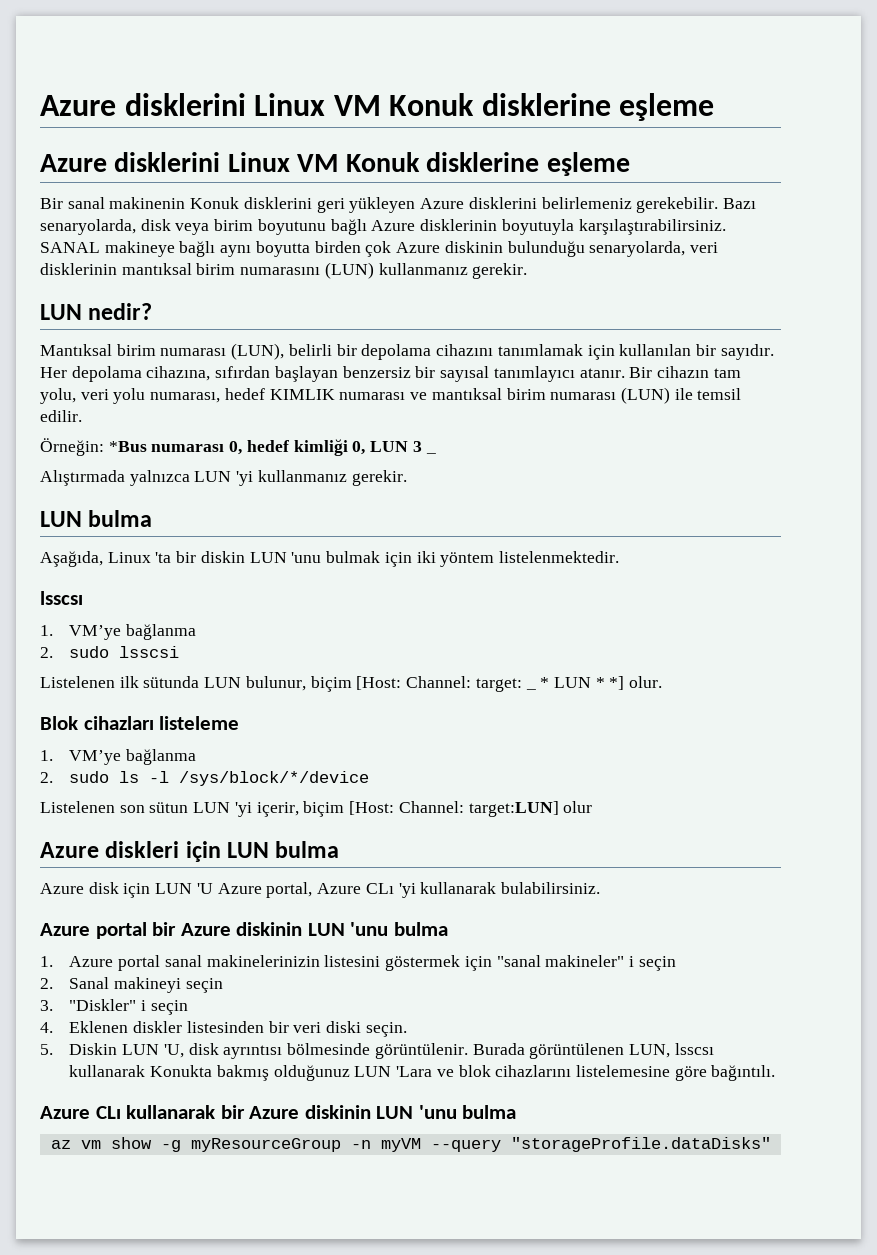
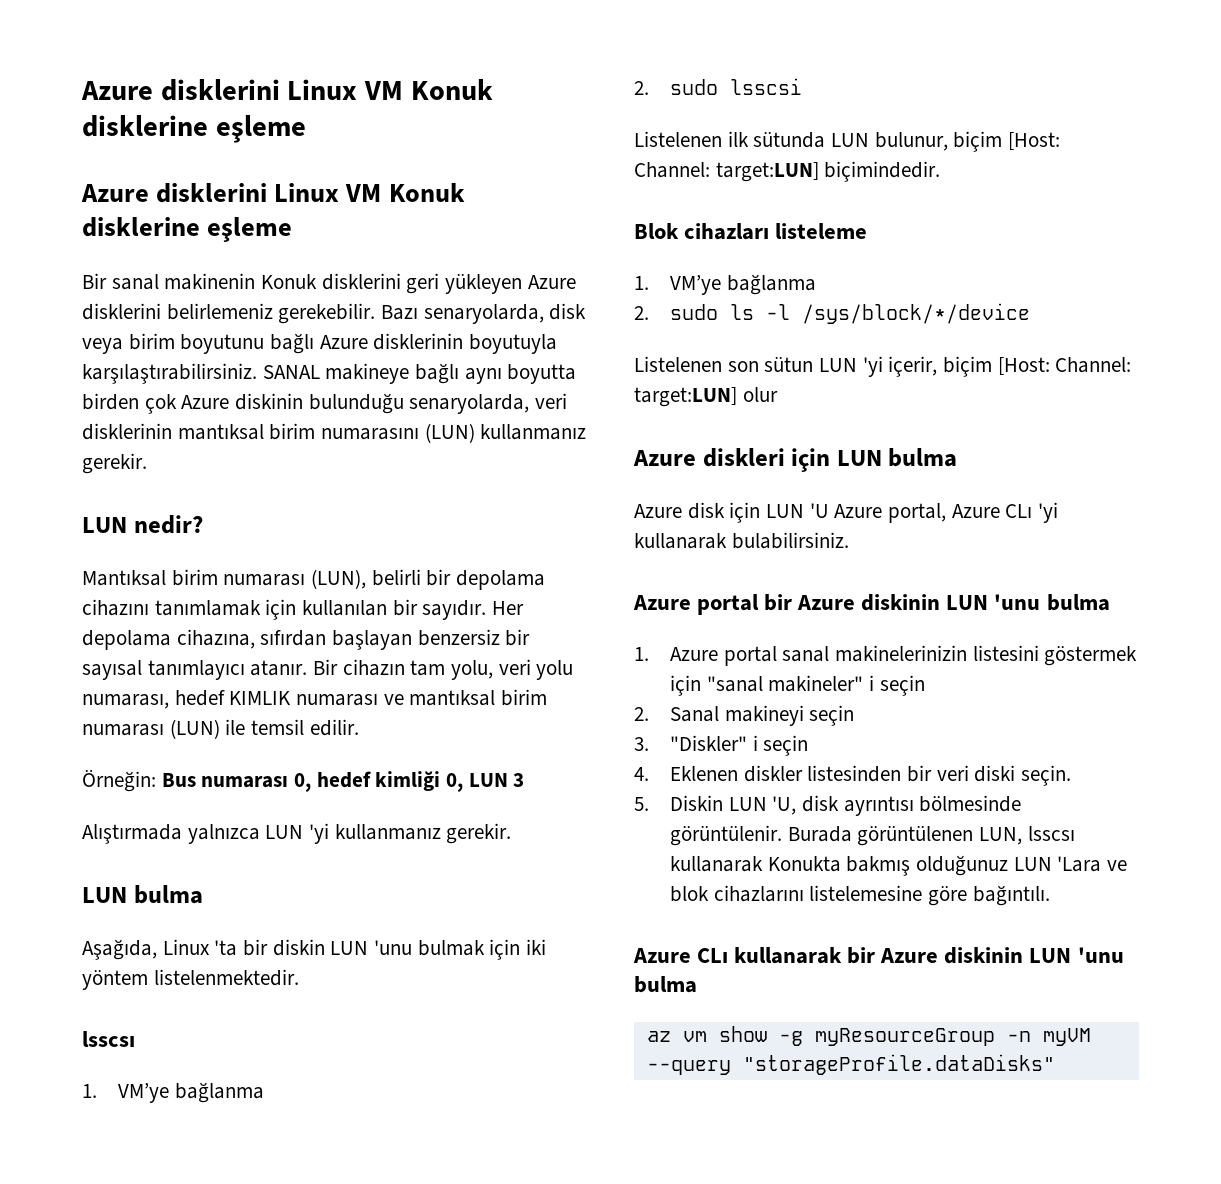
[108,441,147,452] *Bus -> [161,773,196,787] Bus
[425,452,436,454] _ -> (525, 780) none
[475,678,536,692] [540,676,663,690] target: _ * LUN * *] olur. -> [715,161,941,182] target:LUN] biçimindedir.

